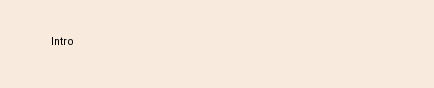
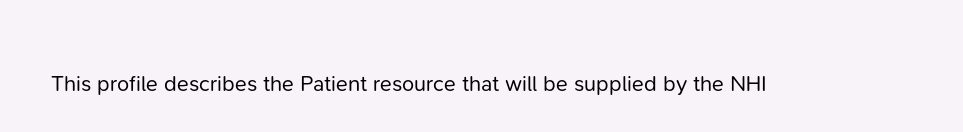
[51,37,74,45] Intro -> [51,75,767,96] This profile describes the Patient resource that will be supplied by the NHI

